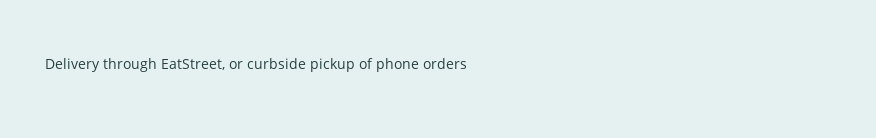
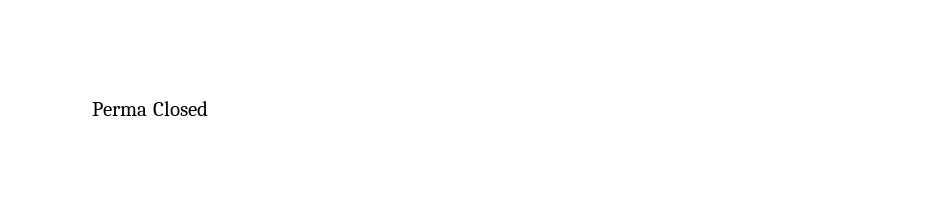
[45,58,467,72] Delivery through EatStreet, or curbside pickup of phone orders -> [92,101,208,116] Perma Closed

